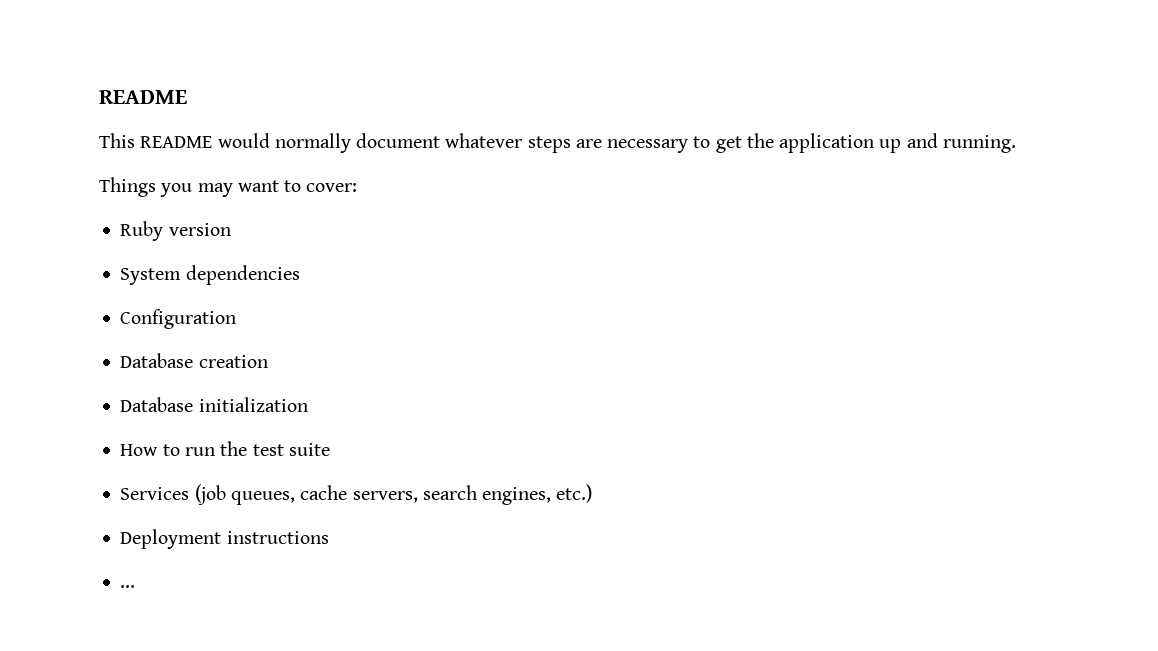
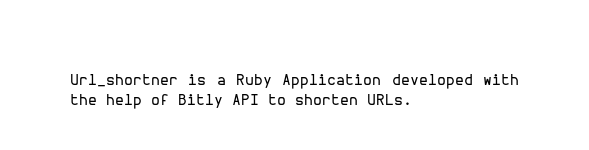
[99,90,187,104] [99,133,1016,153] [99,177,358,197] [120,221,231,241] [120,265,300,285] [120,309,237,329] [120,353,268,368] [120,397,308,412] [120,441,330,456] [120,484,593,505] [120,529,329,549] [120,585,136,588] README // This README would normally document whatever steps are necessary to get the application up and running. // Things you may want to cover: // Ruby version // System dependencies // Configuration // Database creation // Database initialization // How to run the test suite // Services (job queues, cache servers, search engines, etc.) // Deployment instructions // ... -> [70,74,519,89] [70,94,412,109] Url_shortner is a Ruby Application developed with the help of Bitly API to shorten URLs.

